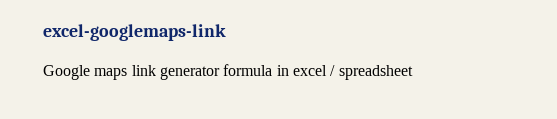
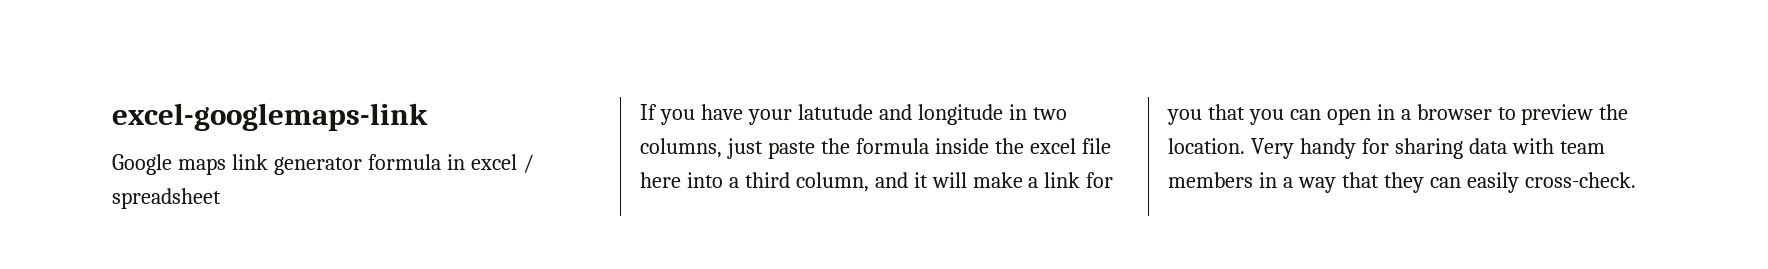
(413, 72) none -> [640,104,1067,125] [640,138,1111,159] [640,172,1114,192] [1167,104,1629,125] [1168,138,1605,159] [1168,172,1636,193] // If you have your latutude and longitude in two columns, just paste the formula inside the excel file here into a third column, and it will make a link for you that you can open in a browser to preview the location. Very handy for sharing data with team members in a way that they can easily cross-check.

